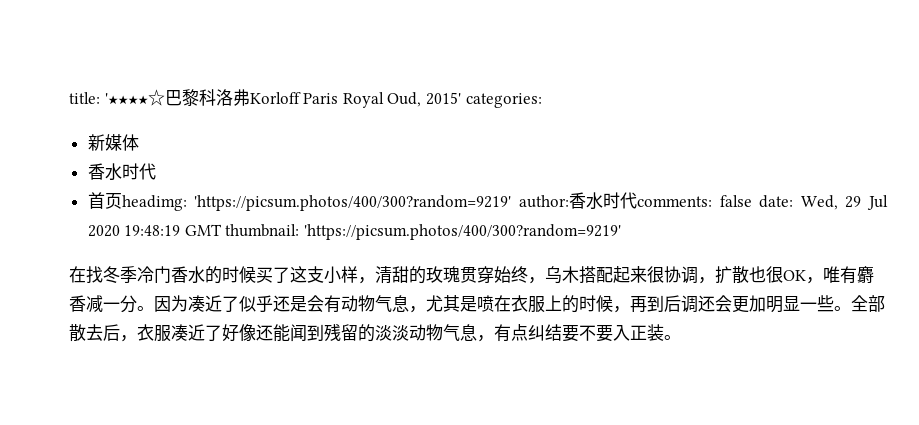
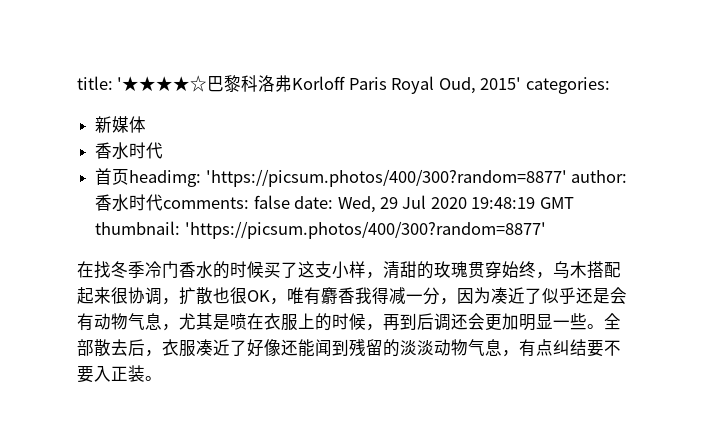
[194,195,512,211] 'https://picsum.photos/400/300?random=9219' -> [205,169,567,187] 'https://picsum.photos/400/300?random=8877'
[304,224,622,240] 'https://picsum.photos/400/300?random=9219' -> [184,221,546,239] 'https://picsum.photos/400/300?random=8877'
[86,295,154,313] 减一分。 -> [355,287,457,305] 我得减一分，

